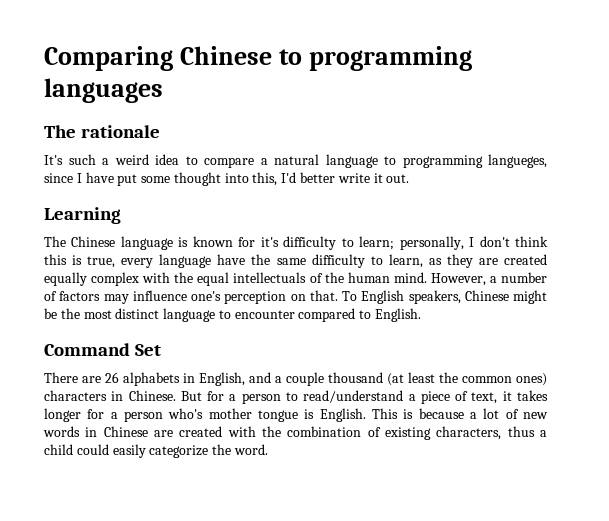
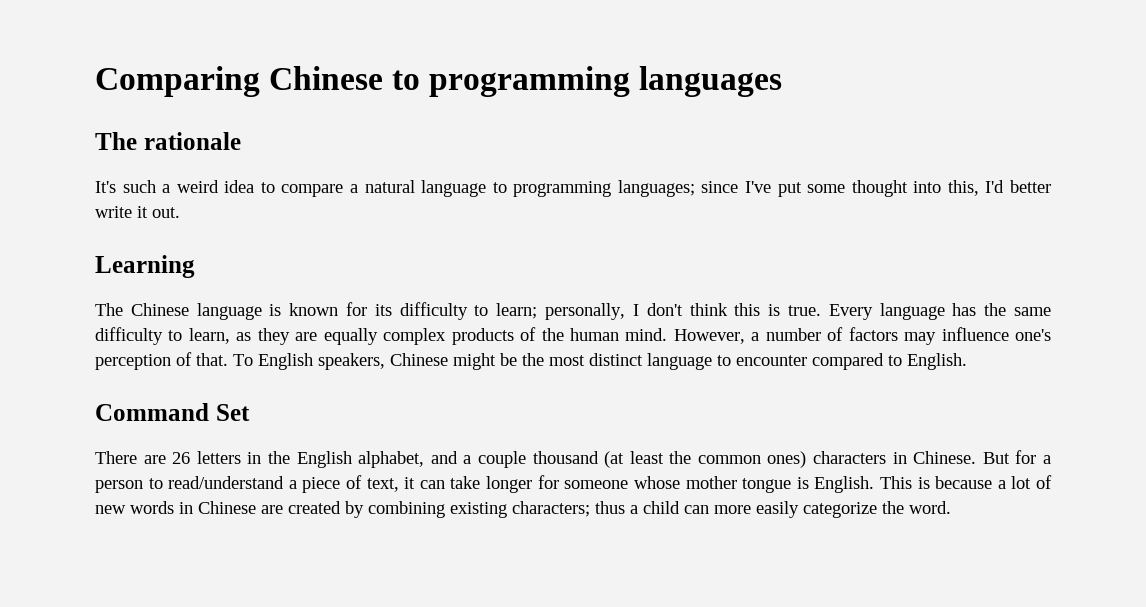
[488,154,547,168] [44,172,114,183] langueges, since I have -> [617,180,771,197] languages; since I've
[260,237,279,247] it's -> [374,304,392,316] its
[87,254,246,268] true, every language have -> [787,303,977,320] true. Every language has
[503,254,547,265] created -> (318, 336) none
[142,272,307,286] with the equal intellectuals -> [451,328,514,345] products
[290,294,306,301] on -> [176,352,192,366] of
[123,372,245,386] alphabets in English, -> [196,451,425,468] letters in the English alphabet,
[516,390,548,401] [44,408,204,422] takes longer for a person who's -> [419,475,680,493] can take longer for someone whose
[227,426,502,440] with the combination of existing characters, -> [345,501,590,518] by combining existing characters;
[76,444,109,455] could -> [684,505,751,514] can more

